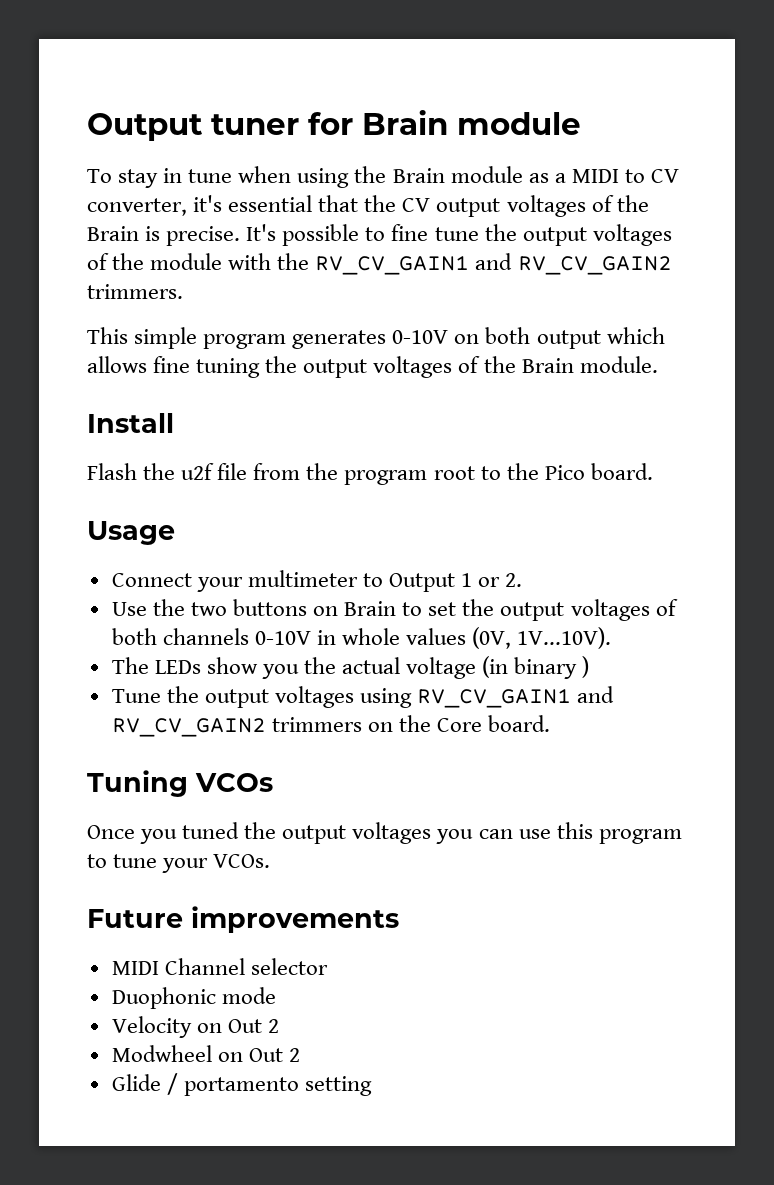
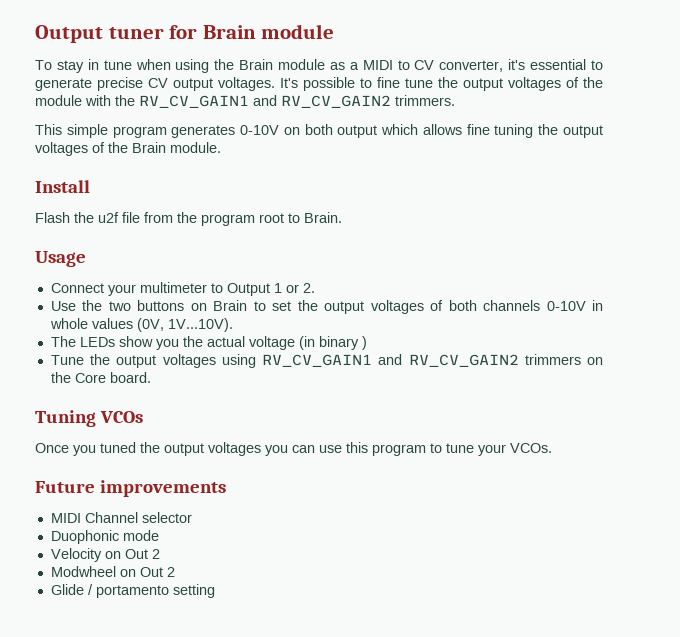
[318,195,649,217] [87,226,241,246] that the CV output voltages of the Brain is precise. -> [590,60,603,70] [35,77,275,91] to generate precise CV output voltages.
[506,463,653,480] the Pico board. -> [304,212,342,223] Brain.

